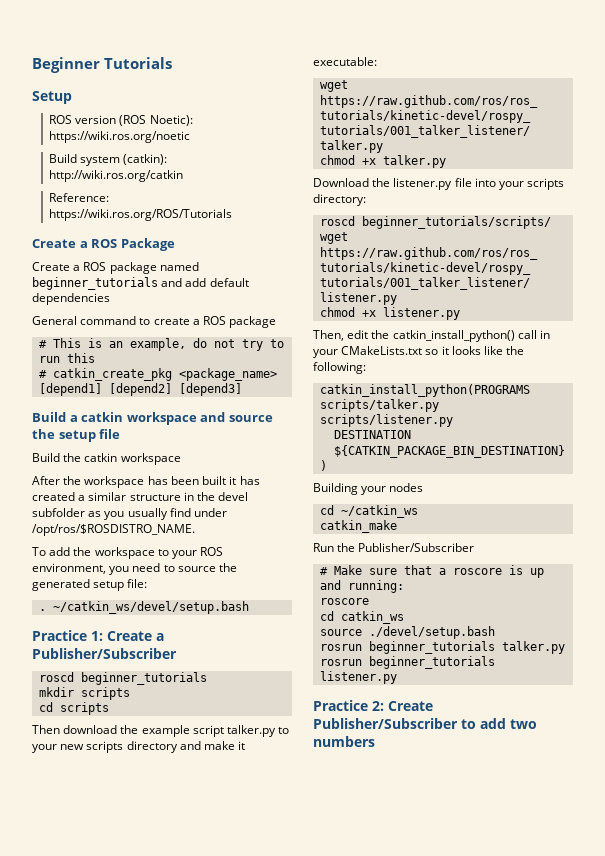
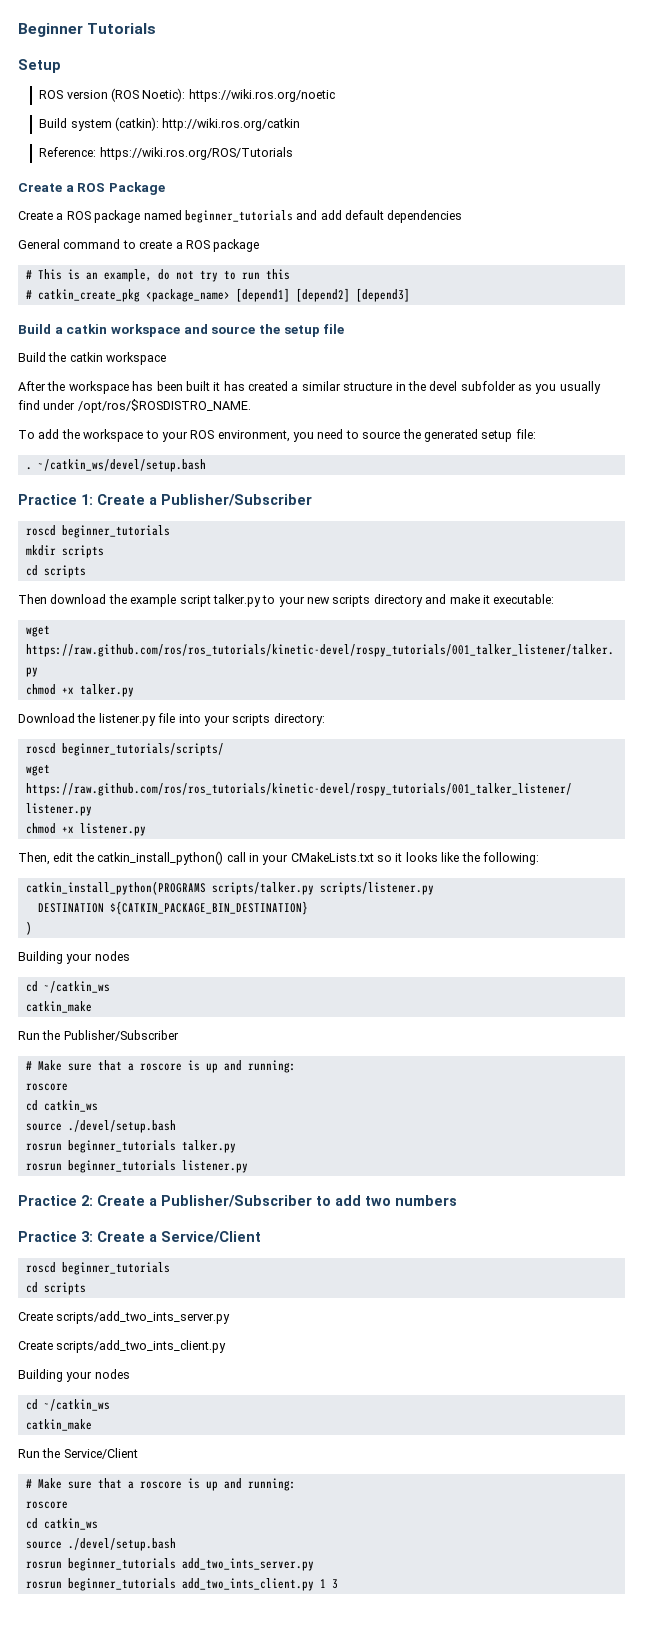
(433, 706) none -> [149,1198,157,1206] a
(375, 741) none -> [18,1231,261,1243] [25,1262,170,1275] [25,1282,86,1295] [18,1311,231,1324] [18,1340,227,1353] [18,1369,130,1382] [25,1399,110,1411] [25,1419,92,1431] [18,1448,138,1459] [25,1478,296,1491] [25,1501,68,1509] [25,1518,98,1530] [25,1538,176,1551] [25,1558,314,1571] [25,1578,338,1591] // Practice 3: Create a Service/Client // roscd beginner_tutorials // cd scripts // Create scripts/add_two_ints_server.py // Create scripts/add_two_ints_client.py // Building your nodes // cd ~/catkin_ws // catkin_make // Run the Service/Client // # Make sure that a roscore is up and running: // roscore // cd catkin_ws // source ./devel/setup.bash // rosrun beginner_tutorials add_two_ints_server.py // rosrun beginner_tutorials add_two_ints_client.py 1 3

